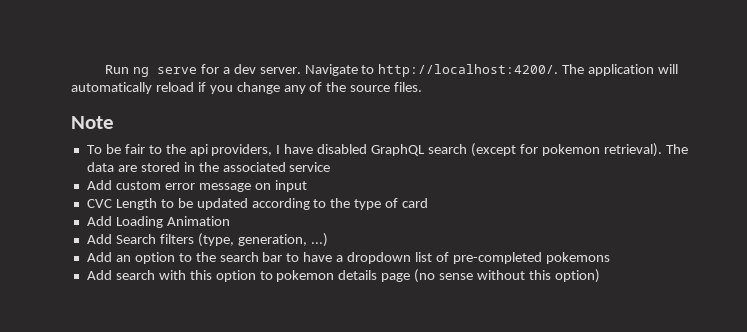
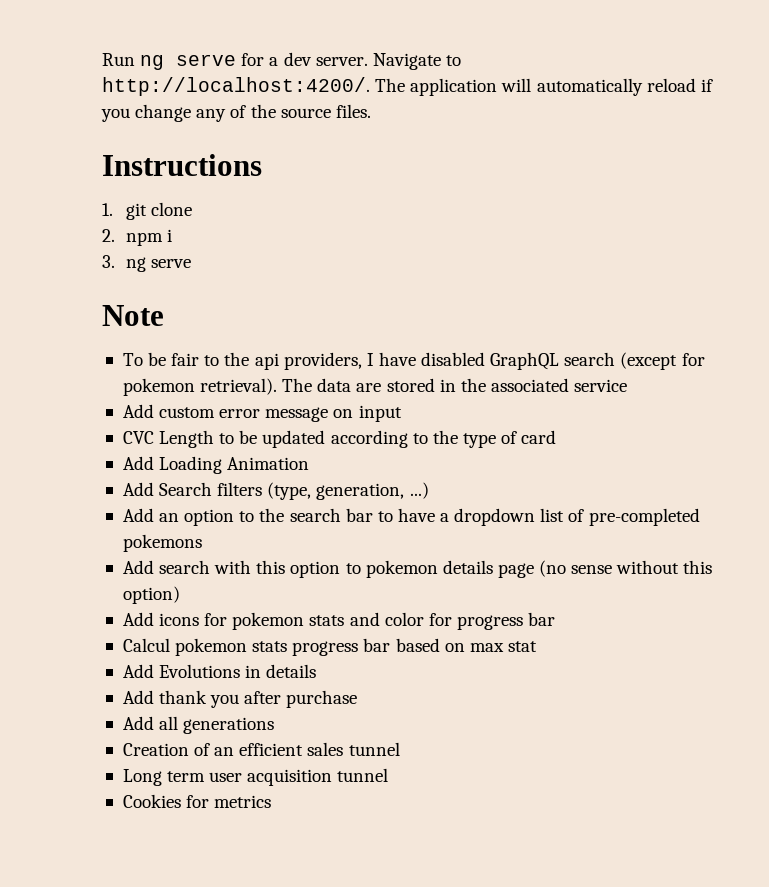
(423, 87) none -> [102,154,262,176] [102,202,193,220] [102,229,173,246] [102,255,192,272] // Instructions // 1. git clone // 2. npm i // 3. ng serve
(600, 276) none -> [122,612,556,630] [122,638,537,656] [122,664,317,678] [122,690,358,708] [122,716,275,734] [122,742,400,756] [122,768,389,786] [122,794,272,808] // Add icons for pokemon stats and color for progress bar // Calcul pokemon stats progress bar based on max stat // Add Evolutions in details // Add thank you after purchase // Add all generations // Creation of an efficient sales tunnel // Long term user acquisition tunnel // Cookies for metrics

